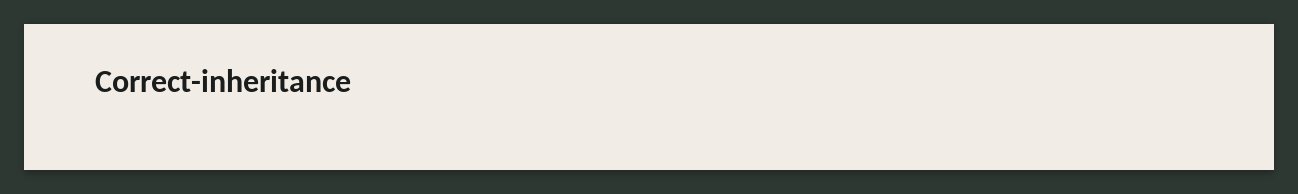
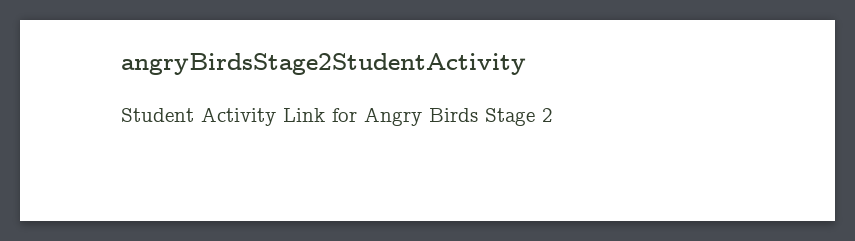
[95,69,351,92] Correct-inheritance -> [121,53,526,75] [121,107,553,126] angryBirdsStage2StudentActivity // Student Activity Link for Angry Birds Stage 2

